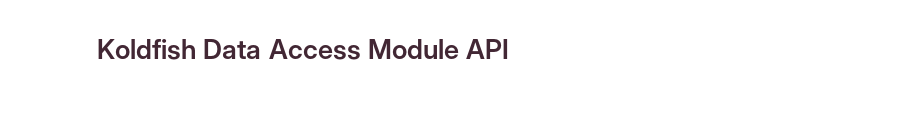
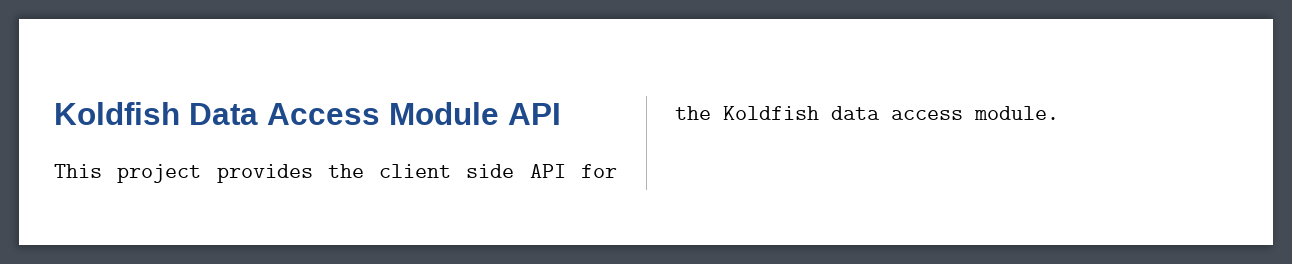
(510, 49) none -> [54,164,617,183] [675,106,1059,120] // This project provides the client side API for the Koldfish data access module.

